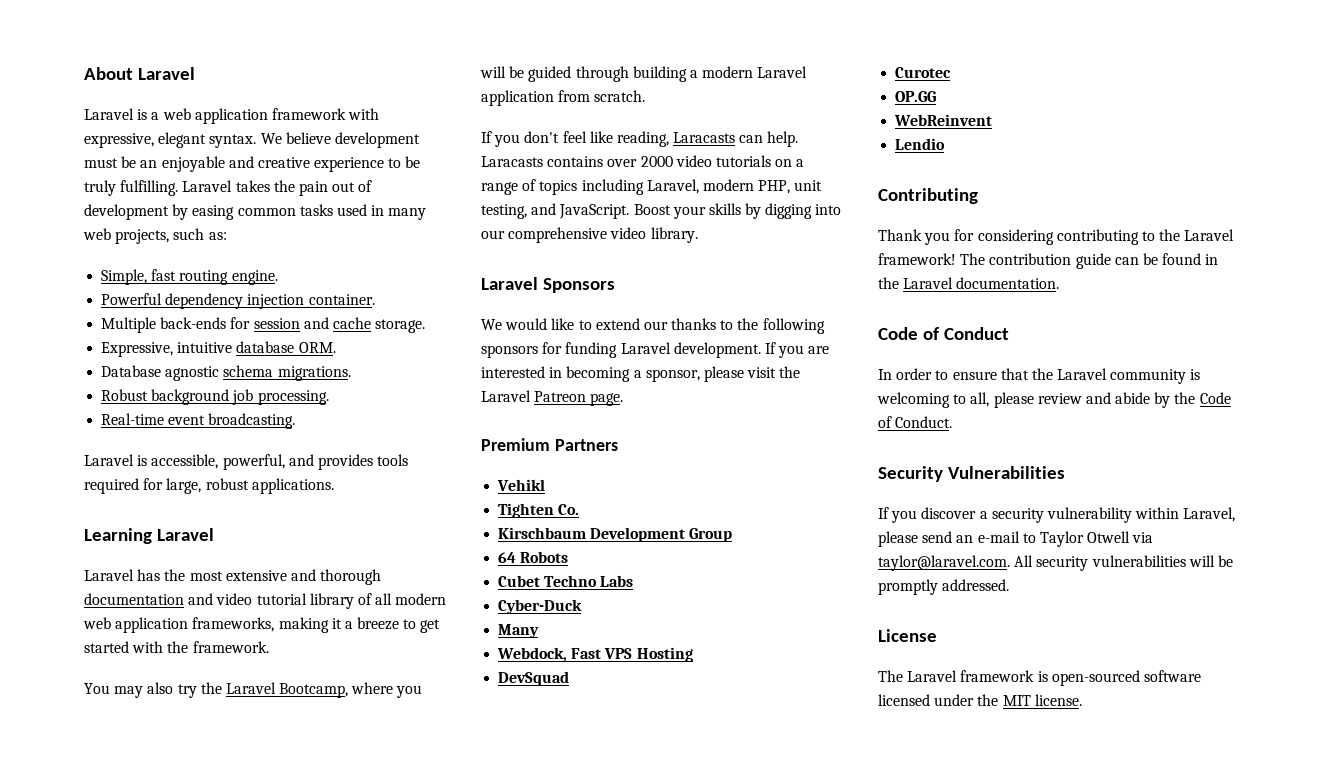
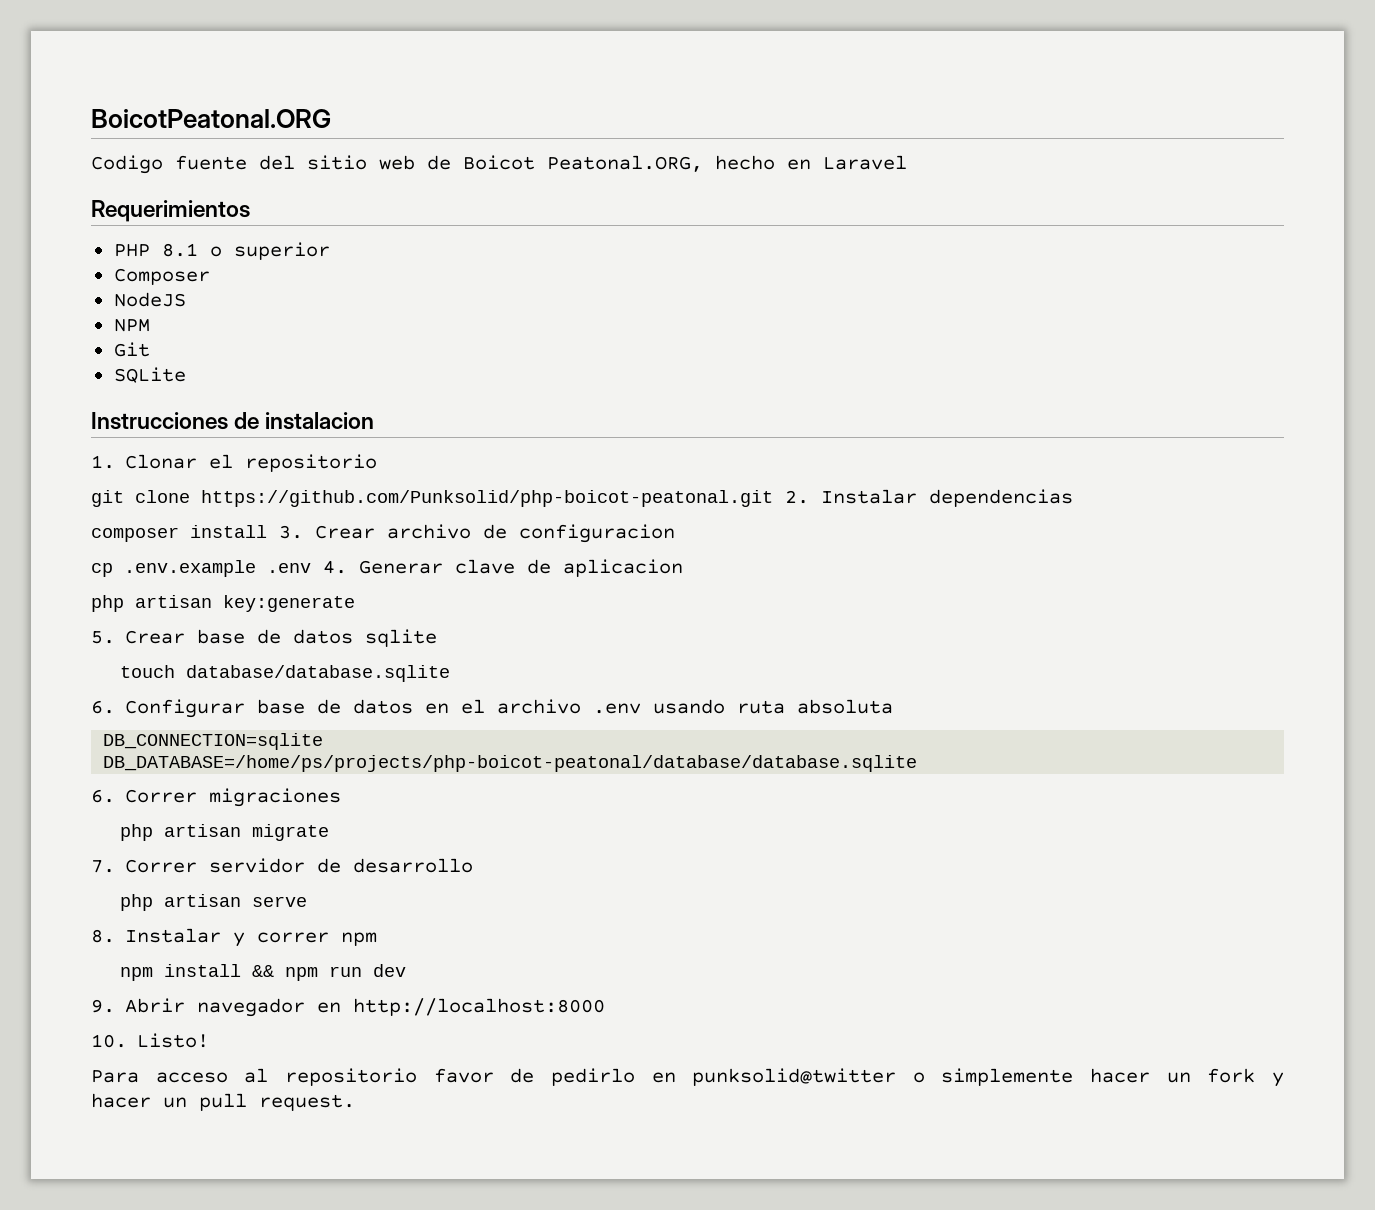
[84,67,196,80] [84,108,380,124] [84,132,420,148] [84,156,421,172] [84,180,373,196] [84,204,427,220] [83,228,227,244] [101,269,278,285] [101,293,375,309] [101,317,426,333] [101,341,336,357] [101,365,351,381] [101,389,329,405] [101,413,296,429] [84,454,409,470] [84,478,334,494] [84,528,215,544] [84,569,382,585] [84,593,447,609] [83,617,441,633] [84,641,269,653] [84,682,423,698] [480,66,808,82] [481,90,646,106] [481,131,799,147] [481,155,805,167] [481,179,823,195] [481,203,842,219] [481,227,698,243] [481,277,616,293] [481,318,825,334] [481,342,830,358] [481,366,801,382] [481,390,624,406] [481,438,618,451] [497,479,546,491] [498,503,580,518] [498,527,733,542] [498,551,569,563] [498,575,634,587] [498,599,583,614] [498,624,540,638] [497,647,693,662] [498,671,570,686] [895,67,952,78] [895,91,937,102] [894,114,993,126] [895,138,946,150] [878,188,978,204] [878,229,1235,245] [878,253,1219,269] [878,277,1060,289] [878,327,1010,340] [878,368,1201,384] [877,392,1231,408] [878,416,953,428] [878,466,1066,482] [878,507,1236,523] [878,531,1154,547] [878,555,1233,571] [878,579,1010,595] [878,629,937,642] [878,670,1201,686] [878,694,1082,706] About Laravel // Laravel is a web application framework with expressive, elegant syntax. We believe development must be an enjoyable and creative experience to be truly fulfilling. Laravel takes the pain out of development by easing common tasks used in many web projects, such as: // Simple, fast routing engine. // Powerful dependency injection container. // Multiple back-ends for session and cache storage. // Expressive, intuitive database ORM. // Database agnostic schema migrations. // Robust background job processing. // Real-time event broadcasting. // Laravel is accessible, powerful, and provides tools required for large, robust applications. // Learning Laravel // Laravel has the most extensive and thorough documentation and video tutorial library of all modern web application frameworks, making it a breeze to get started with the framework. // You may also try the Laravel Bootcamp, where you will be guided through building a modern Laravel application from scratch. // If you don't feel like reading, Laracasts can help. Laracasts contains over 2000 video tutorials on a range of topics including Laravel, modern PHP, unit testing, and JavaScript. Boost your skills by digging into our comprehensive video library. // Laravel Sponsors // We would like to extend our thanks to the following sponsors for funding Laravel development. If you are interested in becoming a sponsor, please visit the Laravel Patreon page. // Premium Partners // Vehikl // Tighten Co. // Kirschbaum Development Group // 64 Robots // Cubet Techno Labs // Cyber-Duck // Many // Webdock, Fast VPS Hosting // DevSquad // Curotec // OP.GG // WebReinvent // Lendio // Contributing // Thank you for considering contributing to the Laravel framework! The contribution guide can be found in the Laravel documentation. // Code of Conduct // In order to ensure that the Laravel community is welcoming to all, please review and abide by the Code of Conduct. // Security Vulnerabilities // If you discover a security vulnerability within Laravel, please send an e-mail to Taylor Otwell via taylor@laravel.com. All security vulnerabilities will be promptly addressed. // License // The Laravel framework is open-sourced software licensed under the MIT license. -> [91,109,331,128] [91,155,907,174] [91,200,250,222] [113,242,330,260] [113,268,210,285] [113,292,186,307] [113,319,150,332] [113,342,150,357] [113,367,186,383] [91,412,375,430] [91,454,378,472] [91,489,1073,507] [91,524,675,543] [91,559,683,577] [91,595,355,612] [91,629,438,647] [119,665,450,682] [91,699,894,718] [103,733,324,750] [103,755,918,772] [91,788,342,807] [119,824,329,841] [91,858,474,873] [119,894,307,911] [91,928,378,947] [119,964,406,981] [91,998,606,1017] [91,1033,210,1048] [91,1068,1284,1087] [91,1093,355,1111] BoicotPeatonal.ORG // Codigo fuente del sitio web de Boicot Peatonal.ORG, hecho en Laravel // Requerimientos // PHP 8.1 o superior // Composer // NodeJS // NPM // Git // SQLite // Instrucciones de instalacion // 1. Clonar el repositorio // git clone https://github.com/Punksolid/php-boicot-peatonal.git 2. Instalar dependencias // composer install 3. Crear archivo de configuracion // cp .env.example .env 4. Generar clave de aplicacion // php artisan key:generate // 5. Crear base de datos sqlite // touch database/database.sqlite // 6. Configurar base de datos en el archivo .env usando ruta absoluta // DB_CONNECTION=sqlite // DB_DATABASE=/home/ps/projects/php-boicot-peatonal/database/database.sqlite // 6. Correr migraciones // php artisan migrate // 7. Correr servidor de desarrollo // php artisan serve // 8. Instalar y correr npm // npm install && npm run dev // 9. Abrir navegador en http://localhost:8000 // 10. Listo! // Para acceso al repositorio favor de pedirlo en punksolid@twitter o simplemente hacer un fork y hacer un pull request.

